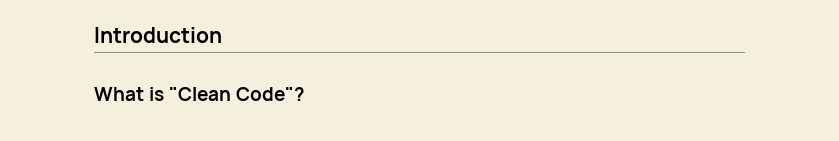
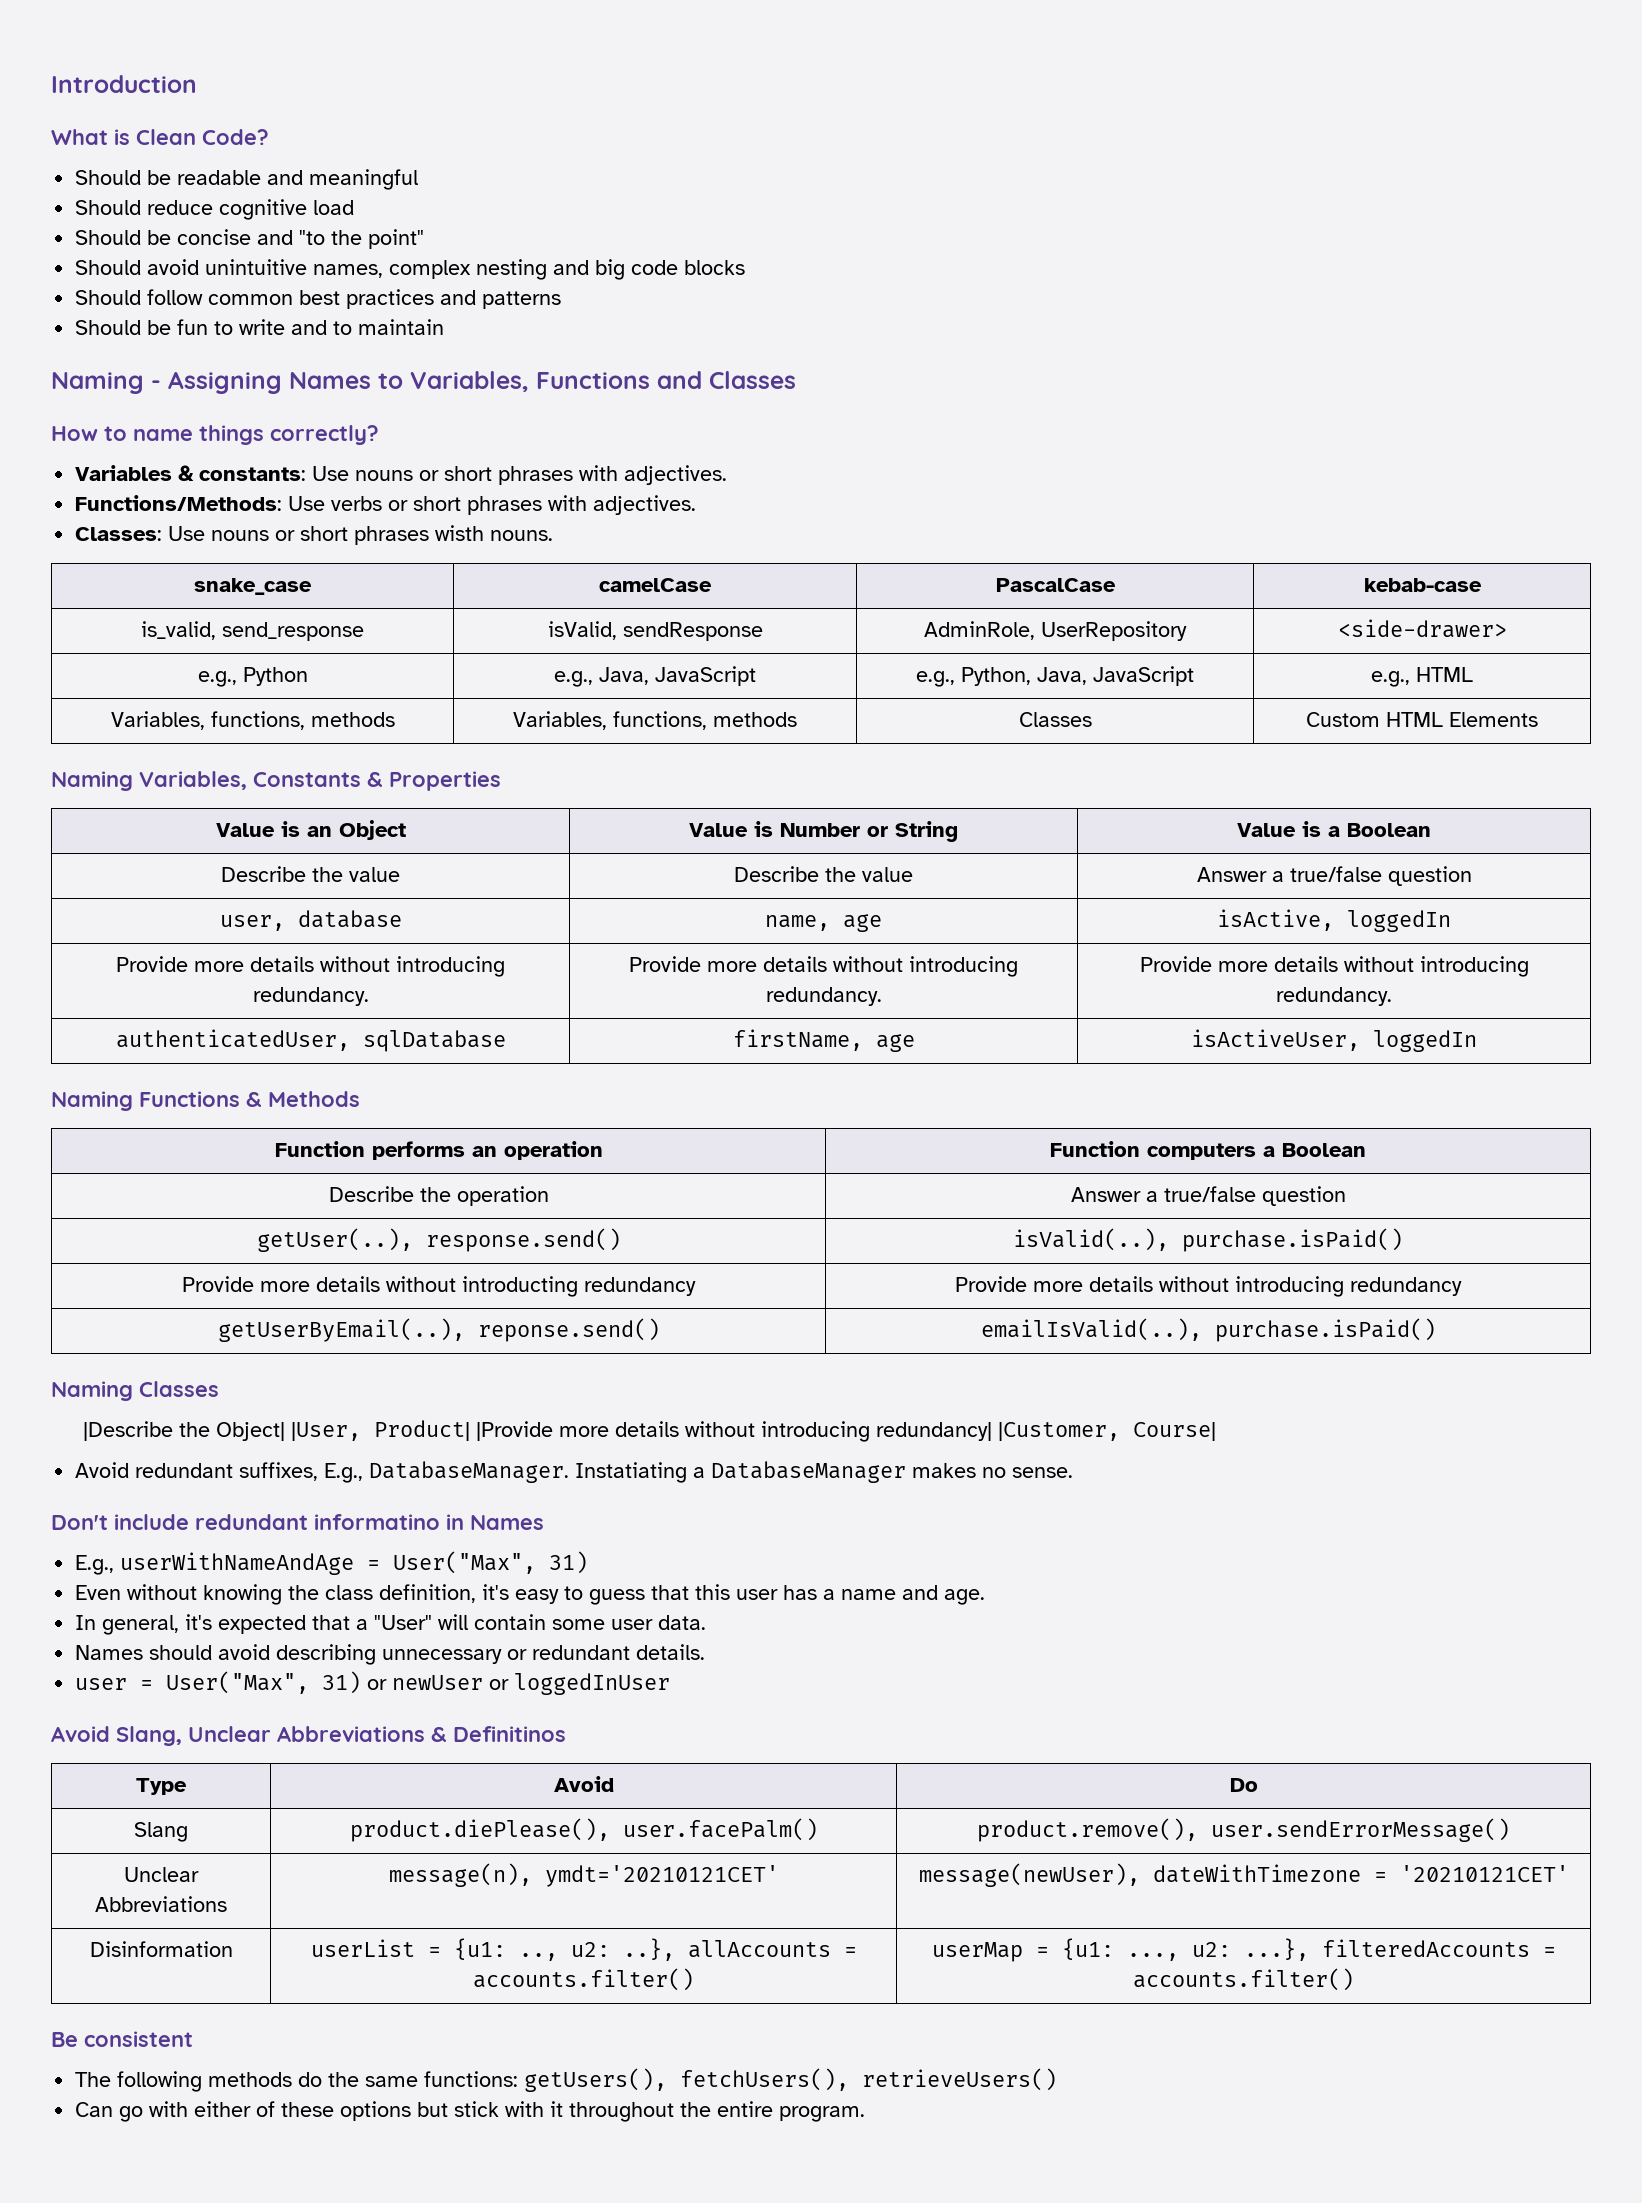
[169,87,306,101] "Clean Code"? -> [136,129,269,145] [75,169,419,190] [75,199,355,220] [75,229,425,249] [75,259,746,280] [75,289,562,309] [75,319,445,335] [51,371,796,394] [51,425,379,445] [75,465,728,485] [75,495,697,515] [75,525,554,545] [194,578,312,595] [599,578,712,592] [995,578,1116,592] [1363,578,1482,592] [141,621,364,641] [547,621,763,641] [924,621,1187,641] [1337,619,1507,638] [197,667,308,687] [554,666,756,687] [916,666,1194,687] [1371,667,1473,687] [110,711,395,730] [513,711,797,730] [1018,712,1092,727] [1306,712,1538,727] [51,771,501,791] [215,820,406,840] [689,821,958,842] [1237,821,1431,837] [221,866,400,882] [734,866,913,882] [1196,866,1472,886] [219,910,402,931] [765,914,882,932] [1217,909,1451,932] [116,956,505,977] [252,987,369,1006] [629,956,1018,977] [765,987,882,1006] [1139,956,1529,977] [1276,987,1392,1006] [115,1029,506,1052] [732,1029,915,1052] [1191,1029,1477,1052] [51,1091,360,1111] [274,1141,603,1160] [1050,1141,1366,1160] [328,1186,549,1206] [1070,1186,1346,1206] [256,1228,621,1252] [1013,1228,1403,1252] [182,1276,696,1297] [955,1276,1462,1297] [217,1318,660,1342] [980,1318,1436,1342] [51,1381,219,1401] [83,1420,1217,1442] [75,1461,1074,1483] [51,1514,544,1530] [75,1551,589,1575] [75,1584,986,1605] [75,1614,707,1635] [75,1644,706,1665] [75,1671,671,1695] [51,1726,566,1746] [136,1778,187,1795] [553,1776,614,1792] [1229,1778,1258,1792] [134,1822,188,1842] [349,1818,818,1842] [977,1818,1510,1842] [124,1867,199,1882] [95,1896,227,1912] [388,1863,779,1887] [918,1863,1569,1887] [89,1941,233,1957] [310,1938,857,1961] [473,1968,694,1991] [931,1938,1556,1962] [1133,1968,1354,1991] [51,2031,193,2047] [75,2068,1058,2092] [75,2101,866,2122] Clean Code? // Should be readable and meaningful // Should reduce cognitive load // Should be concise and "to the point" // Should avoid unintuitive names, complex nesting and big code blocks // Should follow common best practices and patterns // Should be fun to write and to maintain // Naming - Assigning Names to Variables, Functions and Classes // How to name things correctly? // Variables & constants: Use nouns or short phrases with adjectives. // Functions/Methods: Use verbs or short phrases with adjectives. // Classes: Use nouns or short phrases wisth nouns. // snake_case | camelCase | PascalCase | kebab-case // is_valid, send_response | isValid, sendResponse | AdminRole, UserRepository | <side-drawer> // e.g., Python | e.g., Java, JavaScript | e.g., Python, Java, JavaScript | e.g., HTML // Variables, functions, methods | Variables, functions, methods | Classes | Custom HTML Elements // Naming Variables, Constants & Properties // Value is an Object | Value is Number or String | Value is a Boolean // Describe the value | Describe the value | Answer a true/false question // user, database | name, age | isActive, loggedIn // Provide more details without introducing redundancy. | Provide more details without introducing redundancy. | Provide more details without introducing redundancy. // authenticatedUser, sqlDatabase | firstName, age | isActiveUser, loggedIn // Naming Functions & Methods // Function performs an operation | Function computers a Boolean // Describe the operation | Answer a true/false question // getUser(..), response.send() | isValid(..), purchase.isPaid() // Provide more details without introducting redundancy | Provide more details without introducing redundancy // getUserByEmail(..), reponse.send() | emailIsValid(..), purchase.isPaid() // Naming Classes // |Describe the Object| |User, Product| |Provide more details without introducing redundancy| |Customer, Course| // Avoid redundant suffixes, E.g., DatabaseManager. Instatiating a DatabaseManager makes no sense. // Don't include redundant informatino in Names // E.g., userWithNameAndAge = User("Max", 31) // Even without knowing the class definition, it's easy to guess that this user has a name and age. // In general, it's expected that a "User" will contain some user data. // Names should avoid describing unnecessary or redundant details. // user = User("Max", 31) or newUser or loggedInUser // Avoid Slang, Unclear Abbreviations & Definitinos // Type | Avoid | Do // Slang | product.diePlease(), user.facePalm() | product.remove(), user.sendErrorMessage() // Unclear Abbreviations | message(n), ymdt='20210121CET' | message(newUser), dateWithTimezone = '20210121CET' // Disinformation | userList = {u1: .., u2: ..}, allAccounts = accounts.filter() | userMap = {u1: ..., u2: ...}, filteredAccounts = accounts.filter() // Be consistent // The following methods do the same functions: getUsers(), fetchUsers(), retrieveUsers() // Can go with either of these options but stick with it throughout the entire program.

